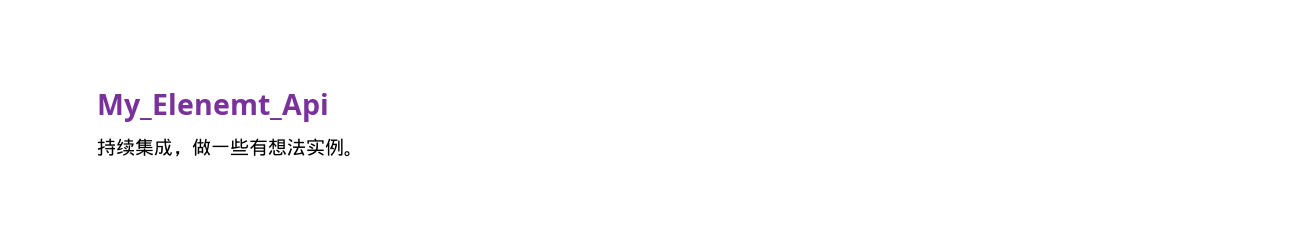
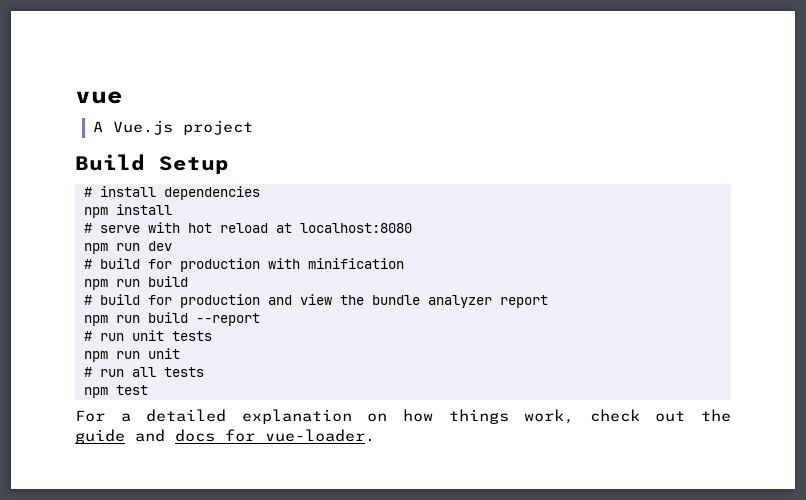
[97,93,329,122] [97,138,363,157] My_Elenemt_Api // 持续集成，做一些有想法实例。 -> [75,91,123,104] [92,120,253,135] [75,154,229,174] [83,186,260,200] [83,204,172,218] [83,222,412,233] [83,241,172,254] [83,258,404,272] [83,276,188,290] [83,294,548,308] [83,312,260,326] [83,330,212,341] [83,348,180,362] [83,367,204,377] [83,385,148,398] [75,409,732,424] [75,429,375,444] vue // A Vue.js project // Build Setup // # install dependencies // npm install // # serve with hot reload at localhost:8080 // npm run dev // # build for production with minification // npm run build // # build for production and view the bundle analyzer report // npm run build --report // # run unit tests // npm run unit // # run all tests // npm test // For a detailed explanation on how things work, check out the guide and docs for vue-loader.

